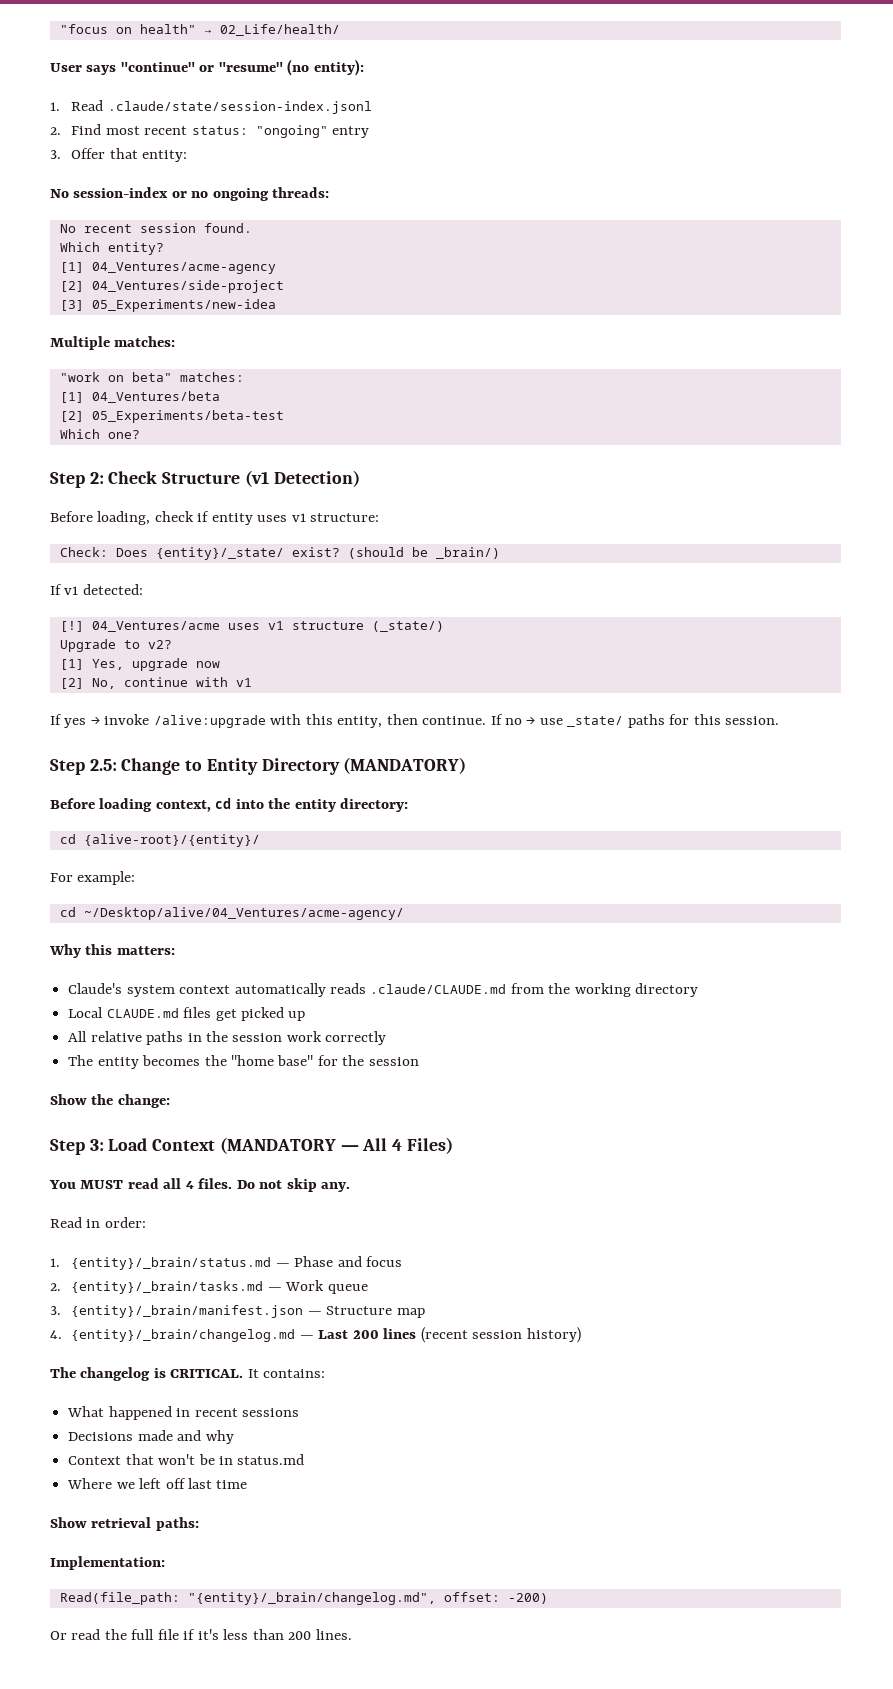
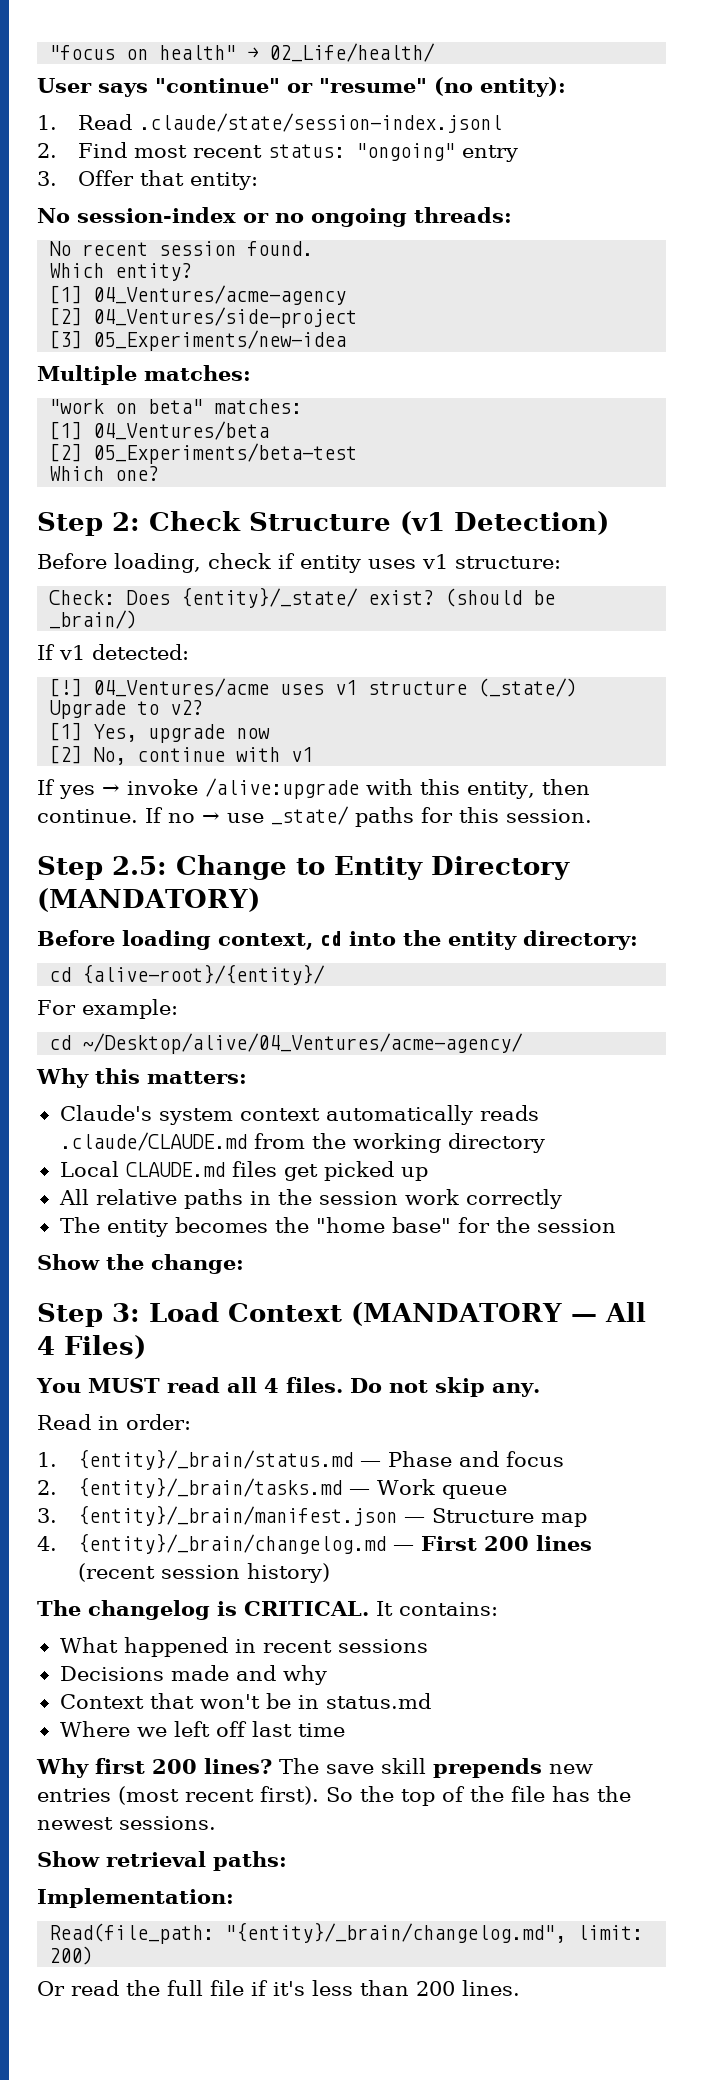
[318,1330,349,1339] Last -> [420,1536,477,1551] First
(248, 1484) none -> [36,1758,593,1778] [37,1786,631,1806] [37,1816,216,1830] // Why first 200 lines? The save skill prepends new entries (most recent first). So the top of the file has the newest sessions.
[443,1592,548,1604] offset: -200) -> [577,1925,644,1940] [49,1946,94,1965] limit: 200)

